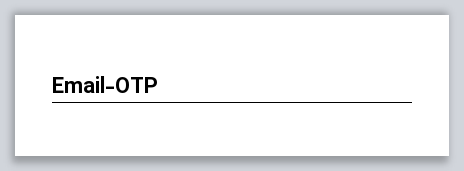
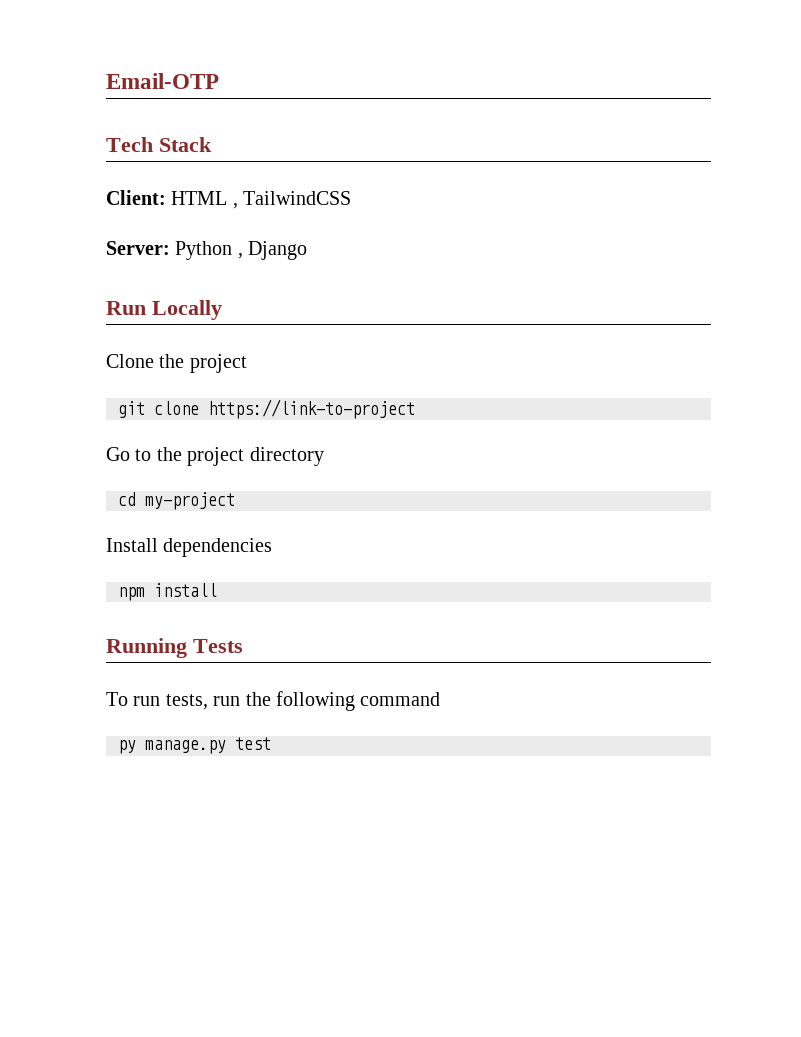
(158, 84) none -> [106,137,212,152] [106,190,352,209] [106,241,308,260] [106,300,222,320] [106,354,247,373] [118,399,415,419] [106,447,324,466] [118,492,235,510] [106,538,273,557] [118,583,217,601] [106,638,243,658] [106,691,441,711] [118,737,271,754] // Tech Stack // Client: HTML , TailwindCSS // Server: Python , Django // Run Locally // Clone the project // git clone https://link-to-project // Go to the project directory // cd my-project // Install dependencies // npm install // Running Tests // To run tests, run the following command // py manage.py test

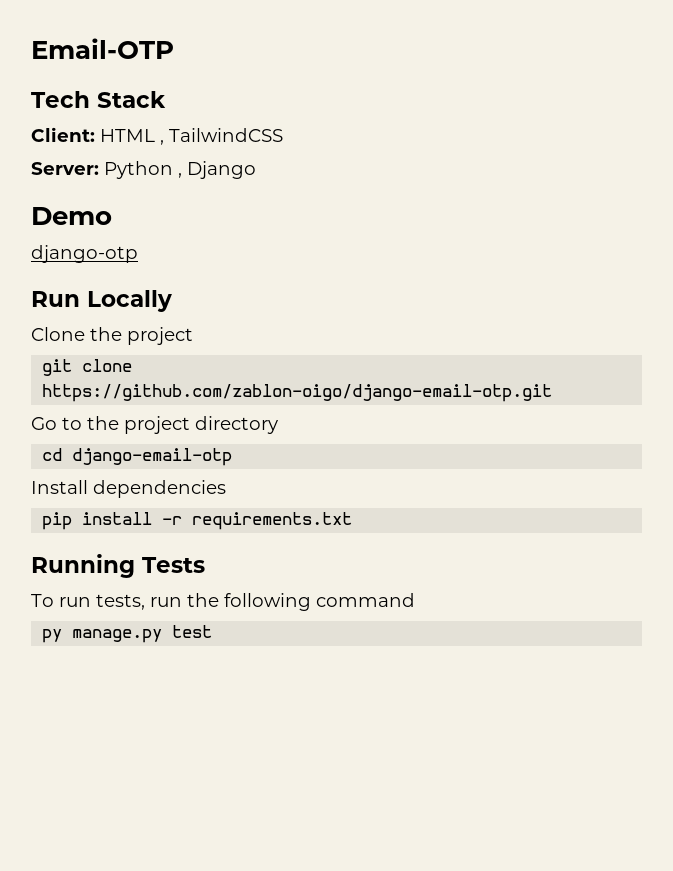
(308, 250) none -> [31,207,112,225] [31,245,138,263] // Demo // django-otp
[208,399,415,419] https://link-to-project -> [42,384,553,402] https://github.com/zablon-oigo/django-email-otp.git
[145,492,235,510] my-project -> [72,448,233,466] django-email-otp
[118,587,145,601] npm -> [42,512,73,530] pip
(217, 590) none -> [162,512,353,530] -r requirements.txt

